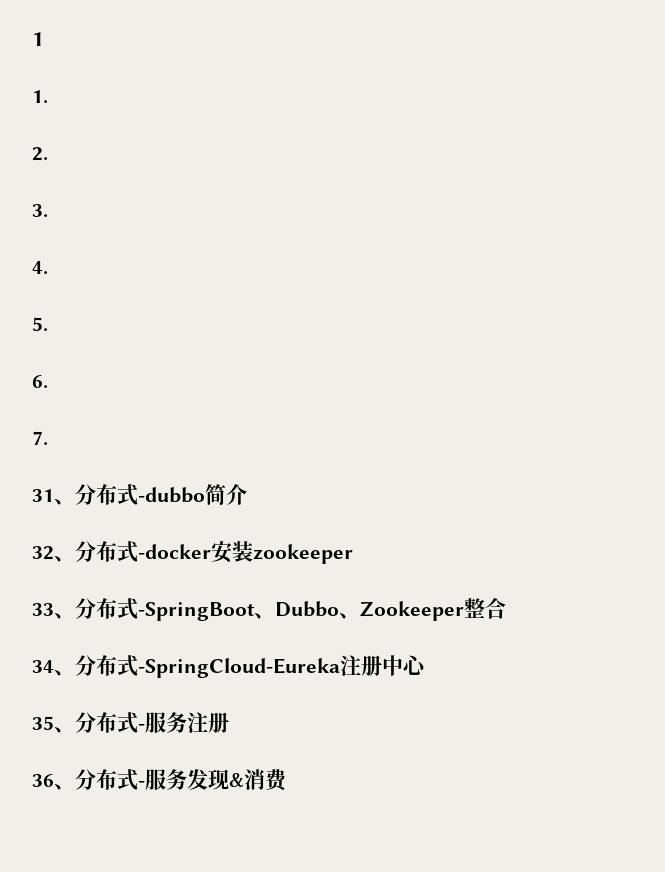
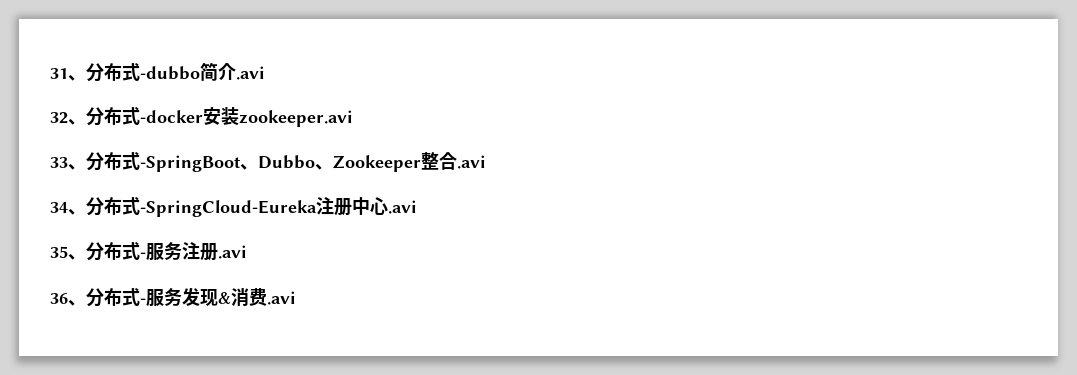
[32,32,44,46] [32,90,48,103] [32,147,48,161] [32,204,48,217] [32,261,48,274] [32,317,48,331] [32,375,48,388] [32,431,48,445] 1 // 1. // 2. // 3. // 4. // 5. // 6. // 7. // -> (50, 73) none
(247, 494) none -> [236,66,265,80] .avi
[253,544,353,564] zookeeper -> [239,110,353,127] zookeeper.avi
(506, 608) none -> [457,155,486,169] .avi
(427, 665) none -> [388,200,417,214] .avi
(229, 722) none -> [218,245,247,259] .avi
(288, 780) none -> [267,291,296,305] .avi

